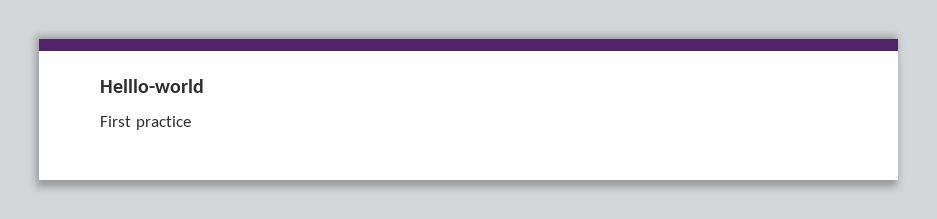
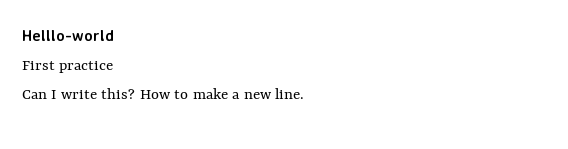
(191, 123) none -> [22,88,305,99] // Can I write this? How to make a new line.

